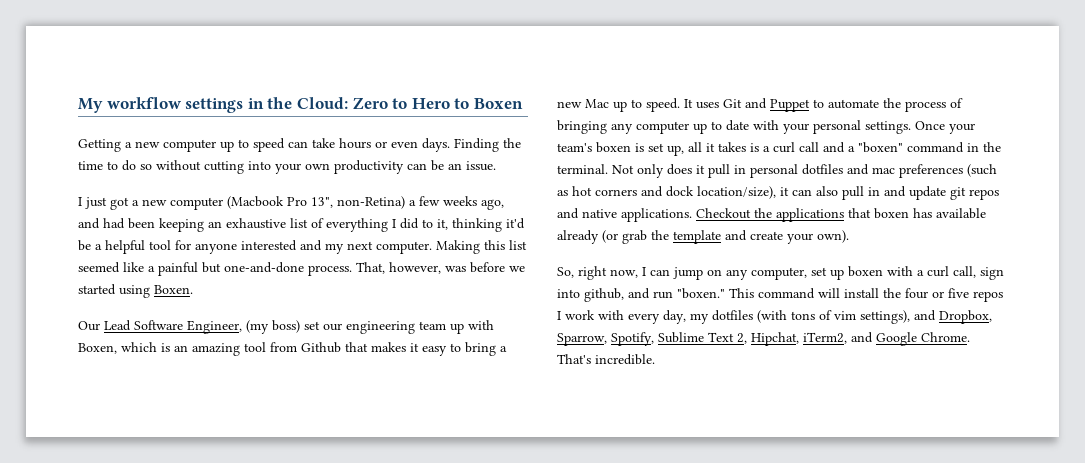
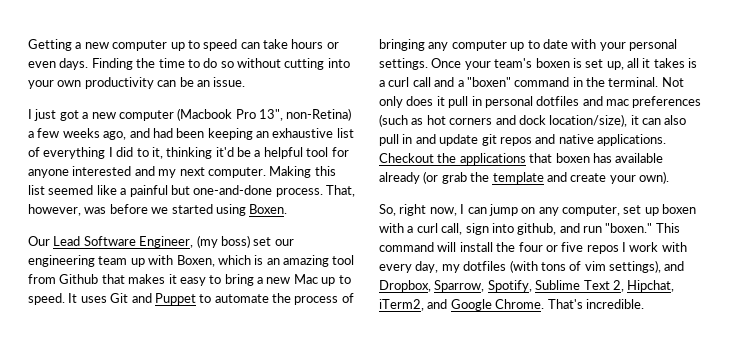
[78,97,523,113] My workflow settings in the Cloud: Zero to Hero to Boxen // -> (28, 45) none

